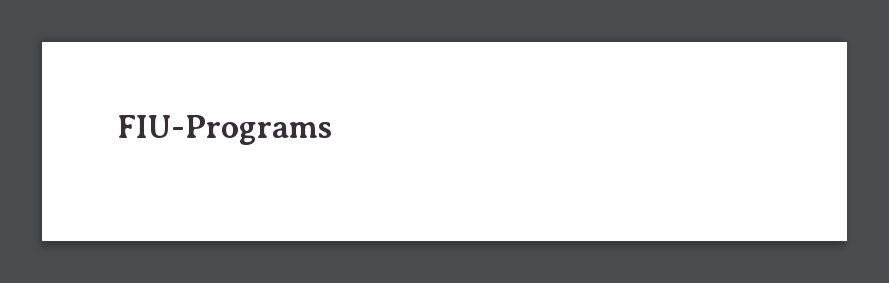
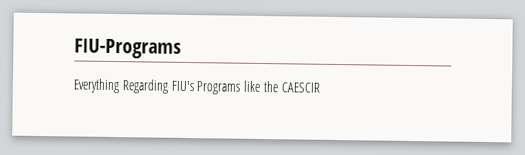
(332, 130) none -> [73,78,320,95] // Everything Regarding FIU's Programs like the CAESCIR

